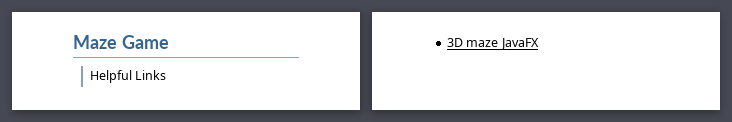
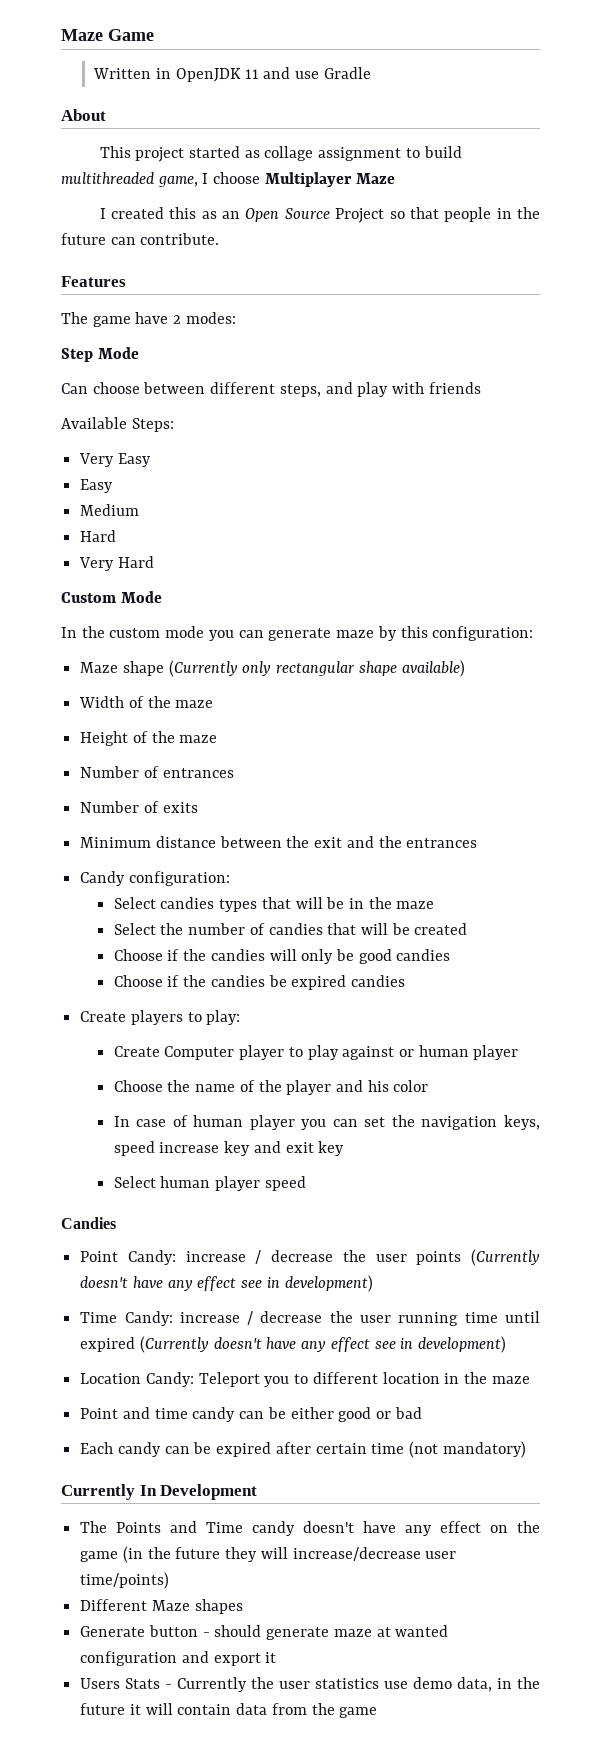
[89,70,167,83] [446,38,539,50] Helpful Links // 3D maze JavaFX -> [93,67,371,82] [61,109,106,121] [99,146,462,162] [61,172,395,187] [99,207,540,223] [61,233,220,245] [61,276,126,287] [61,312,236,327] [61,347,139,362] [61,382,481,397] [61,417,174,432] [79,453,151,467] [80,479,114,493] [80,504,140,516] [80,530,117,542] [79,556,154,571] [61,591,162,603] [61,626,534,641] [80,660,465,677] [79,696,214,708] [80,731,218,746] [80,766,234,778] [80,801,198,813] [80,836,478,848] [80,871,230,886] [113,897,435,912] [113,923,468,935] [113,949,451,964] [113,975,405,990] [80,1010,241,1025] [113,1045,519,1060] [113,1080,429,1095] [113,1115,540,1130] [113,1141,345,1156] [113,1176,306,1191] [61,1217,116,1229] [80,1249,540,1266] [80,1275,373,1292] [80,1311,540,1326] [80,1336,507,1353] [80,1372,530,1387] [80,1407,422,1422] [80,1441,526,1458] [61,1484,258,1500] [80,1521,541,1536] [80,1546,457,1563] [80,1572,170,1589] [80,1599,243,1614] [80,1625,449,1640] [80,1651,277,1666] [80,1677,540,1692] [80,1703,378,1718] Written in OpenJDK 11 and use Gradle // About // This project started as collage assignment to build multithreaded game, I choose Multiplayer Maze // I created this as an Open Source Project so that people in the future can contribute. // Features // The game have 2 modes: // Step Mode // Can choose between different steps, and play with friends // Available Steps: // Very Easy // Easy // Medium // Hard // Very Hard // Custom Mode // In the custom mode you can generate maze by this configuration: // Maze shape (Currently only rectangular shape available) // Width of the maze // Height of the maze // Number of entrances // Number of exits // Minimum distance between the exit and the entrances // Candy configuration: // Select candies types that will be in the maze // Select the number of candies that will be created // Choose if the candies will only be good candies // Choose if the candies be expired candies // Create players to play: // Create Computer player to play against or human player // Choose the name of the player and his color // In case of human player you can set the navigation keys, speed increase key and exit key // Select human player speed // Candies // Point Candy: increase / decrease the user points (Currently doesn't have any effect see in development) // Time Candy: increase / decrease the user running time until expired (Currently doesn't have any effect see in development) // Location Candy: Teleport you to different location in the maze // Point and time candy can be either good or bad // Each candy can be expired after certain time (not mandatory) // Currently In Development // The Points and Time candy doesn't have any effect on the game (in the future they will increase/decrease user time/points) // Different Maze shapes // Generate button - should generate maze at wanted configuration and export it // Users Stats - Currently the user statistics use demo data, in the future it will contain data from the game

